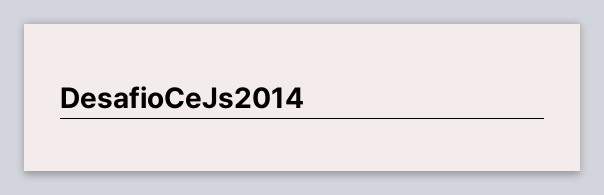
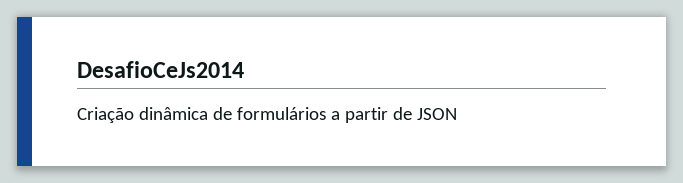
(304, 97) none -> [77,107,457,123] // Criação dinâmica de formulários a partir de JSON

